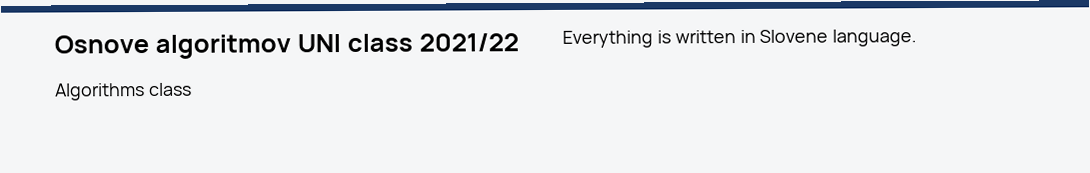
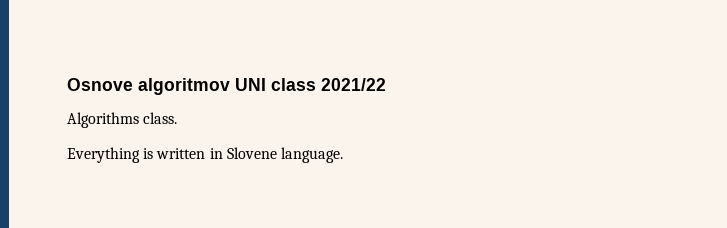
[147,82,192,97] class -> [143,112,178,124] class.

